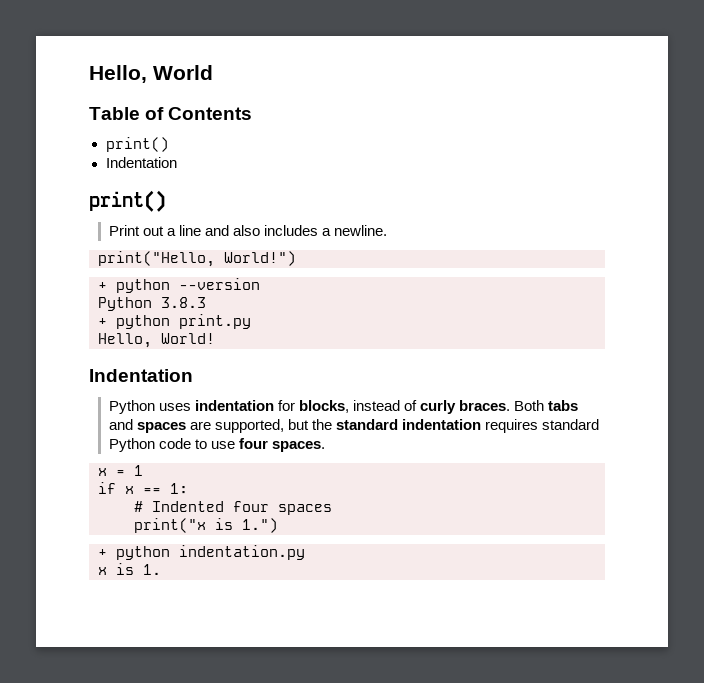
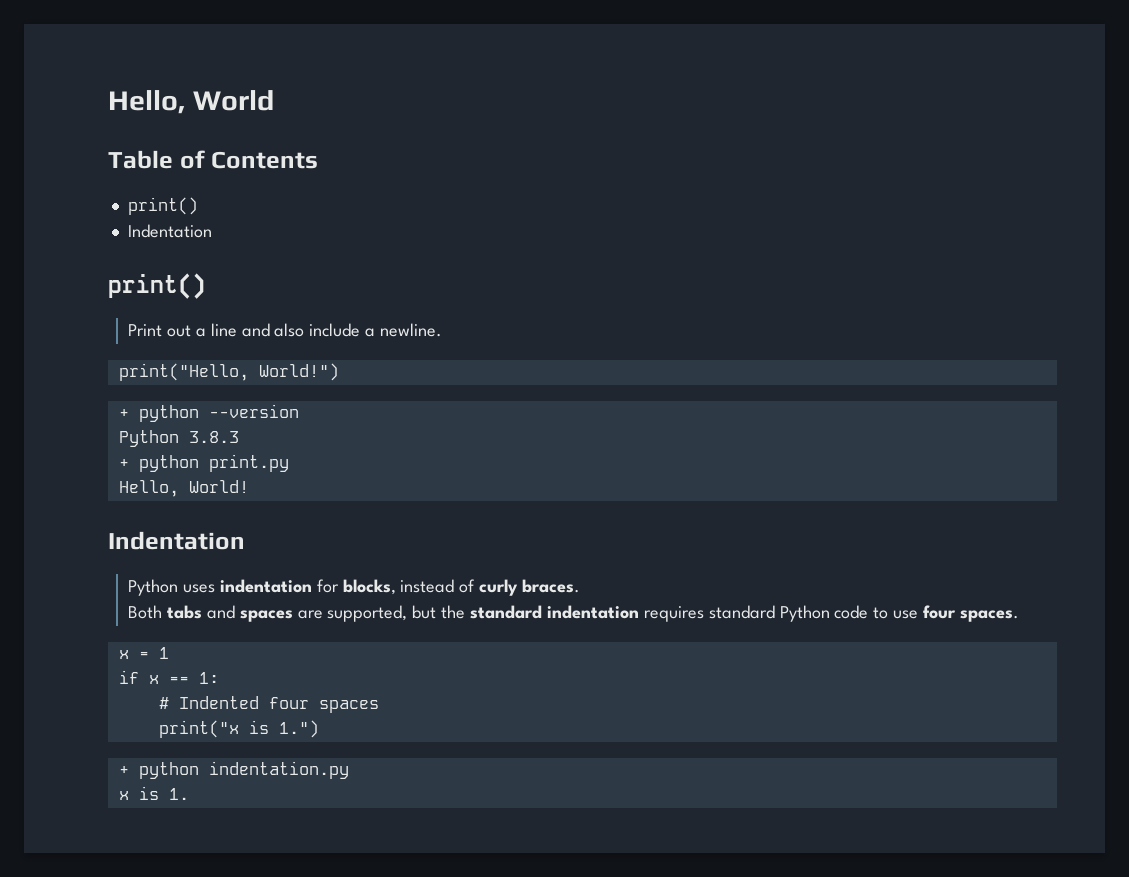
[264,225,319,236] includes -> [309,323,361,337] include
(511, 405) none -> (581, 586) //

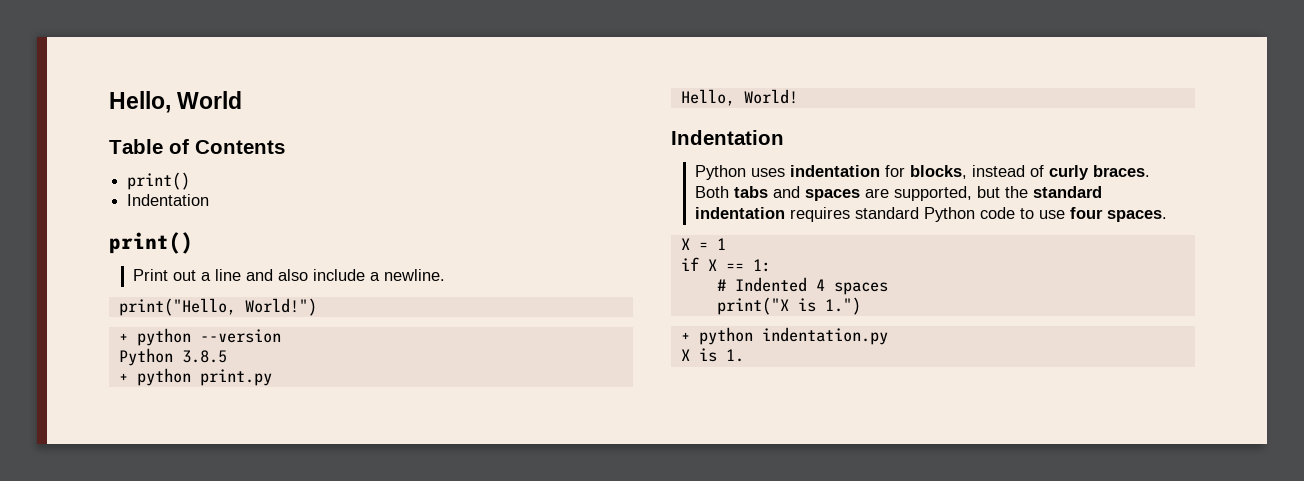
[188,431,239,443] 3.8.3 -> [181,350,227,363] 3.8.5
[118,650,129,659] x -> [680,238,690,250] X
[148,675,159,684] x -> [707,259,717,271] X
[268,697,309,709] four -> [815,279,825,291] 4
[158,720,239,738] print("x -> [716,297,789,315] print("X
[118,791,129,800] x -> [680,349,690,361] X

